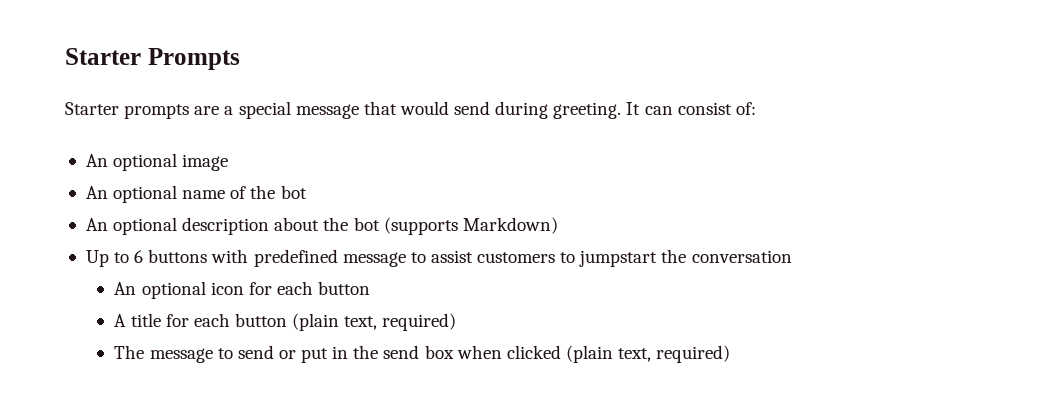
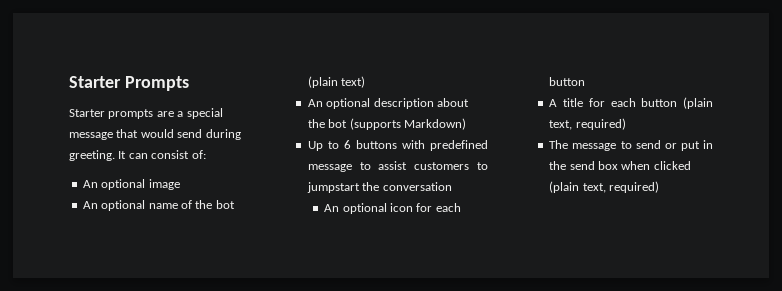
(307, 192) none -> [307,76,366,88] (plain text)

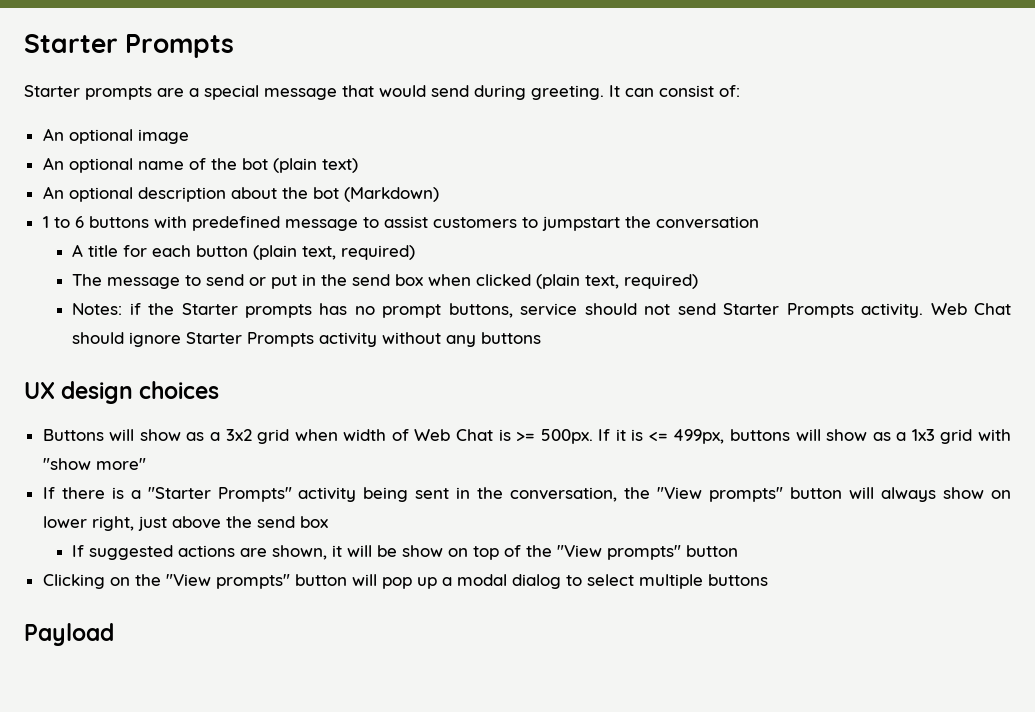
[349,118,466,130] [307,141,323,151] (supports Markdown) // Up -> [343,187,439,202] [42,216,49,228] (Markdown) // 1
[324,203,461,214] [549,77,586,86] // An optional icon for each button -> (759, 222) none
(660, 187) none -> [72,303,1011,318] [72,332,542,347] [24,381,220,404] [42,429,1012,444] [42,458,146,470] [42,487,1011,502] [42,516,328,531] [72,545,739,560] [42,574,768,589] [24,623,114,646] // Notes: if the Starter prompts has no prompt buttons, service should not send Starter Prompts activity. Web Chat should ignore Starter Prompts activity without any buttons // UX design choices // Buttons will show as a 3x2 grid when width of Web Chat is >= 500px. If it is <= 499px, buttons will show as a 1x3 grid with "show more" // If there is a "Starter Prompts" activity being sent in the conversation, the "View prompts" button will always show on lower right, just above the send box // If suggested actions are shown, it will be show on top of the "View prompts" button // Clicking on the "View prompts" button will pop up a modal dialog to select multiple buttons // Payload

